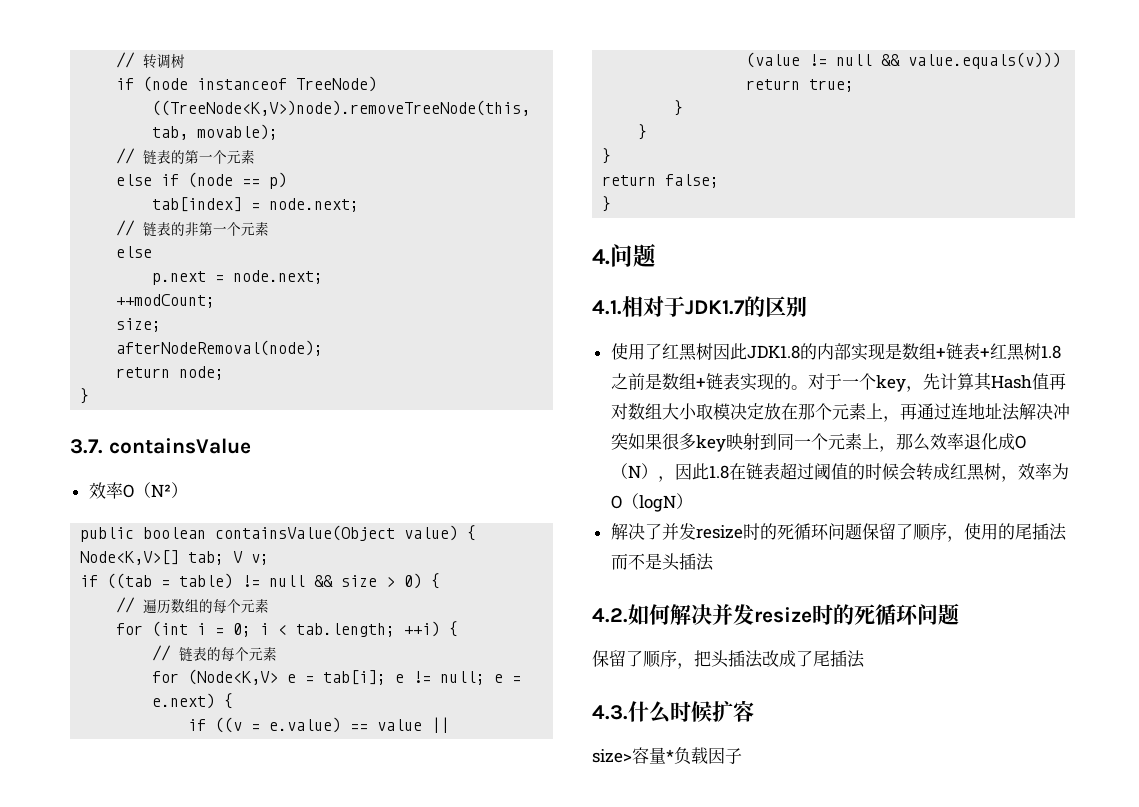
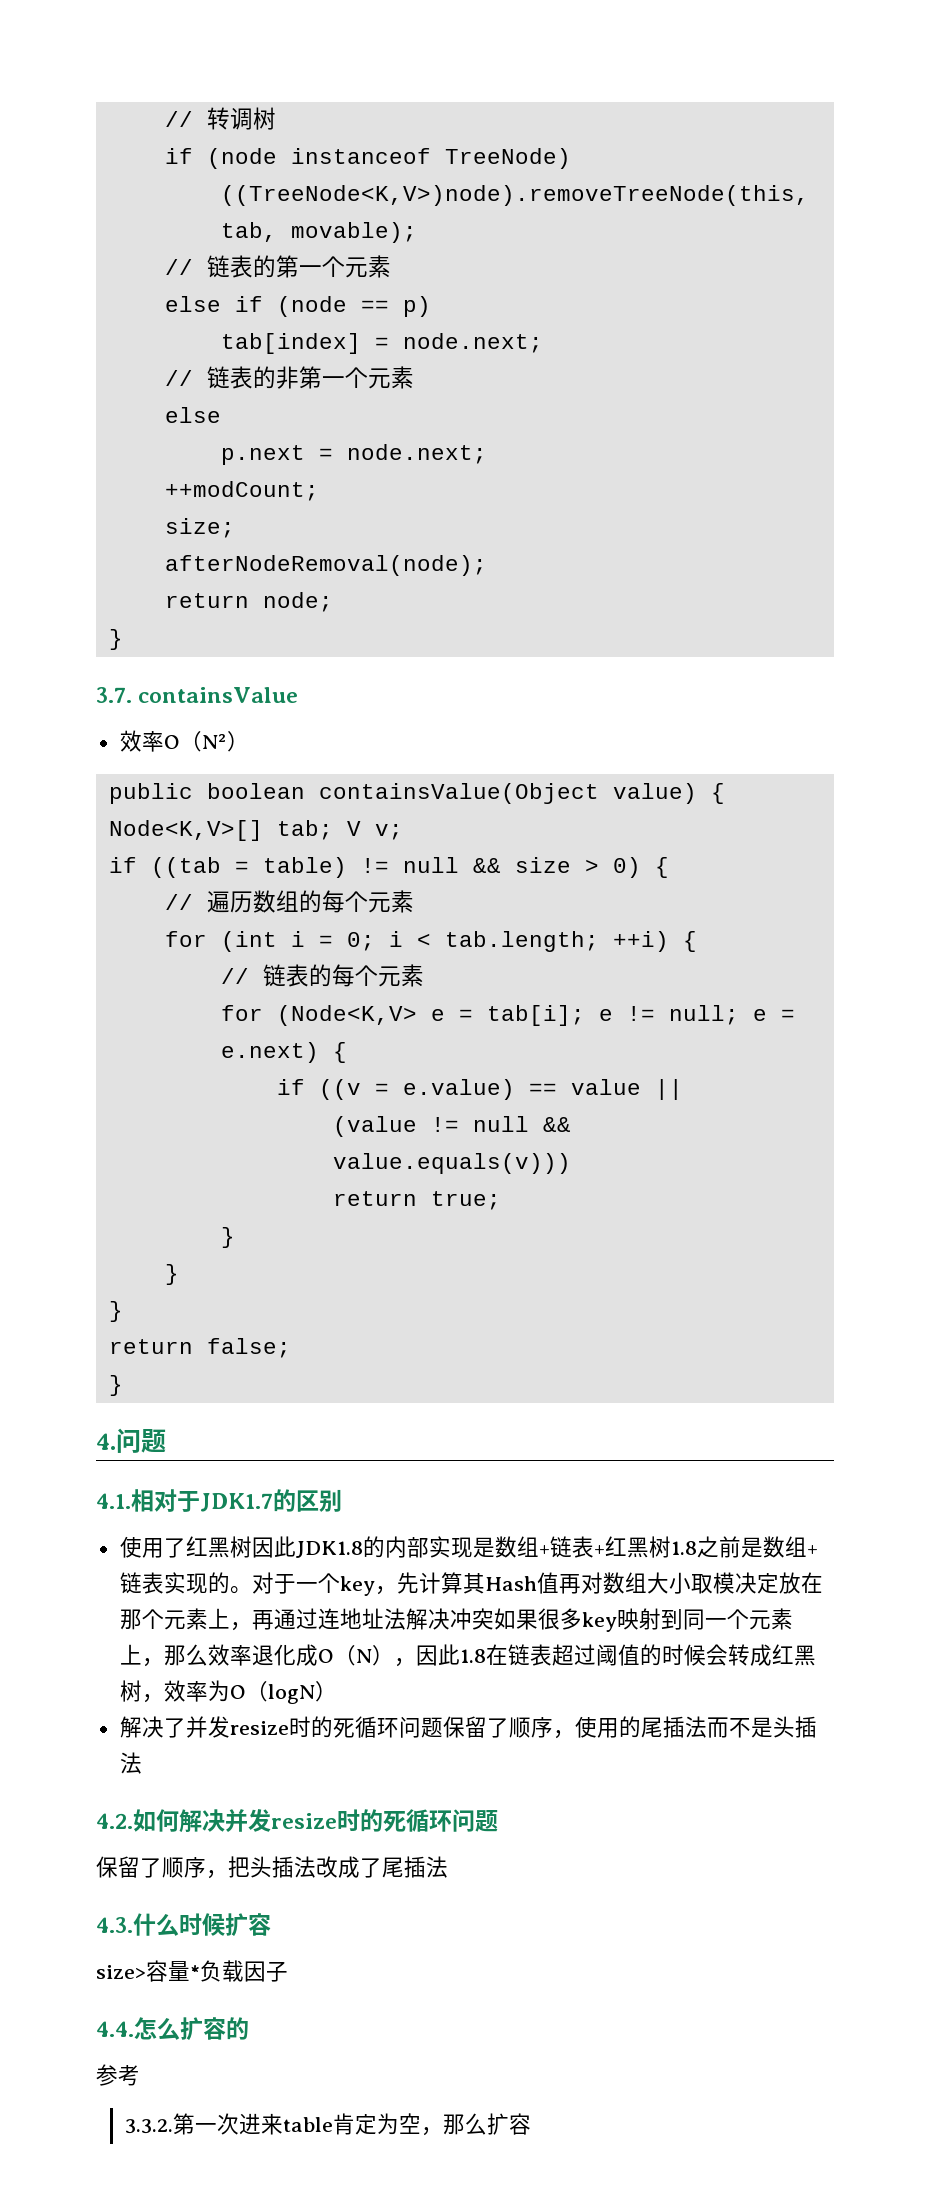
(742, 756) none -> [96,2017,249,2041] [96,2064,140,2086] [124,2113,531,2136] // 4.4.怎么扩容的 // 参考 // 3.3.2.第一次进来table肯定为空，那么扩容

